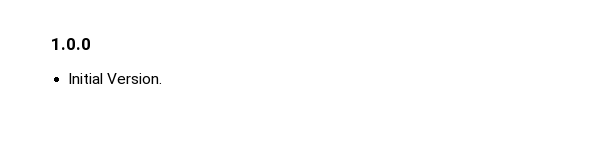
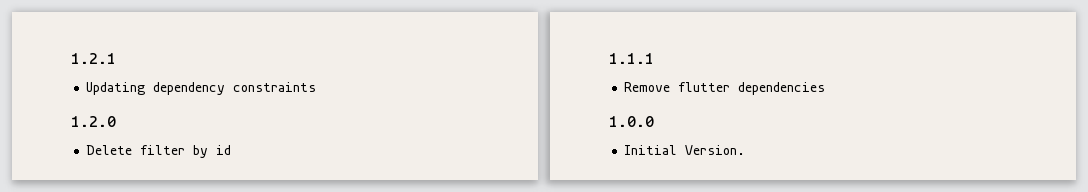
(51, 44) none -> [71,53,116,64] [86,82,317,95] [71,116,116,127] [86,145,232,158] [609,53,654,64] [624,82,826,95] 1.2.1 // Updating dependency constraints // 1.2.0 // Delete filter by id // 1.1.1 // Remove flutter dependencies //

